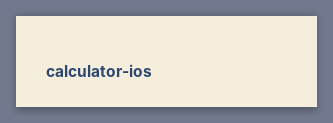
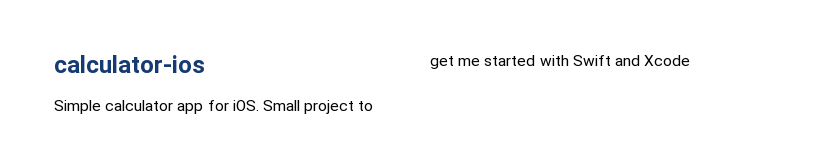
(152, 70) none -> [54,100,374,114] [430,55,691,69] // Simple calculator app for iOS. Small project to get me started with Swift and Xcode

